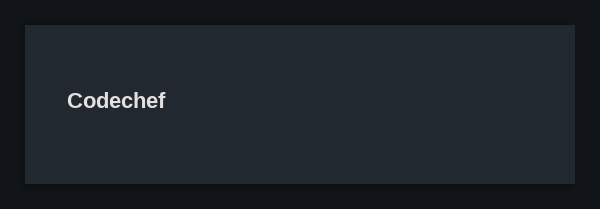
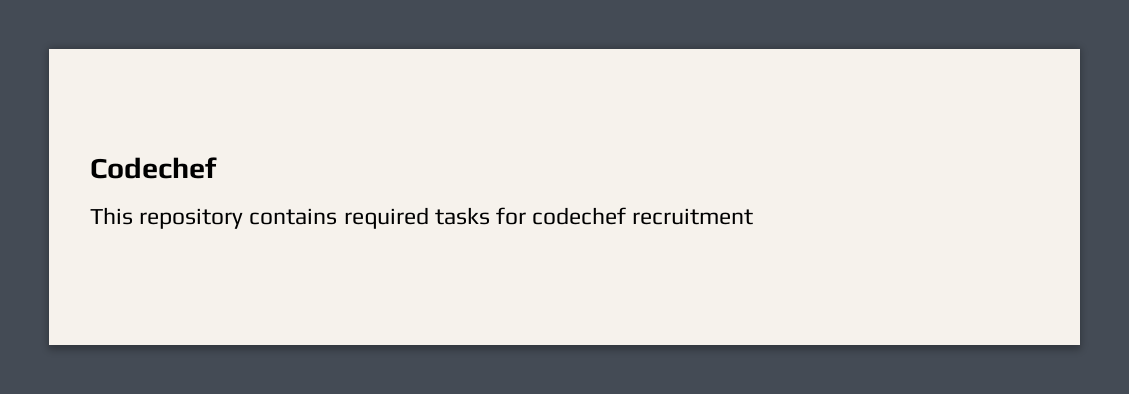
(166, 100) none -> [90,207,754,229] // This repository contains required tasks for codechef recruitment

